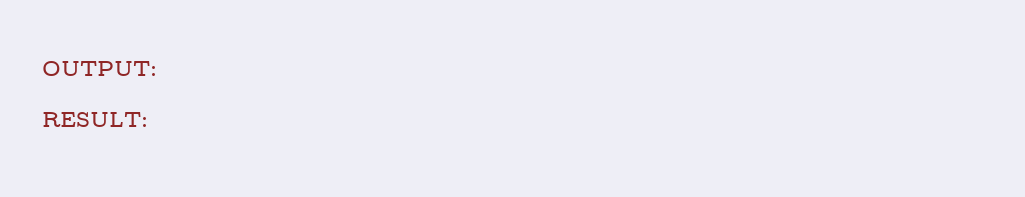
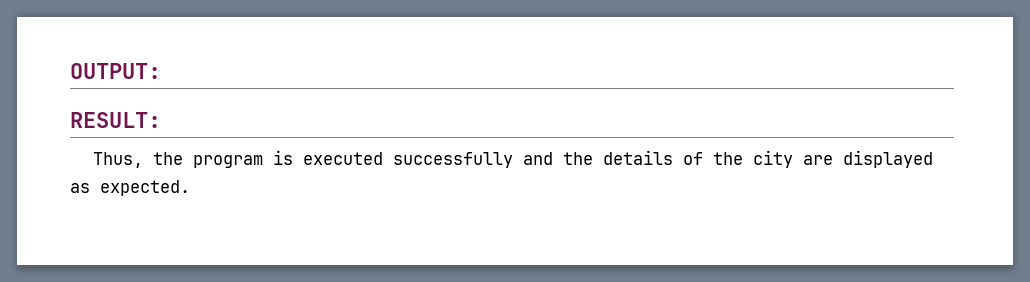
(148, 119) none -> [93,150,934,168] [70,180,190,196] // Thus, the program is executed successfully and the details of the city are displayed as expected.

